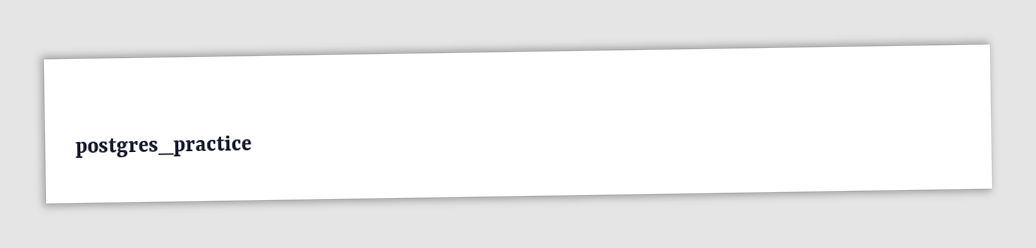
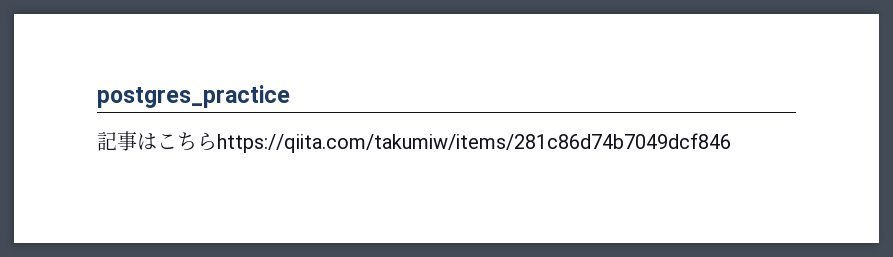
(252, 146) none -> [97,131,731,153] // 記事はこちらhttps://qiita.com/takumiw/items/281c86d74b7049dcf846

